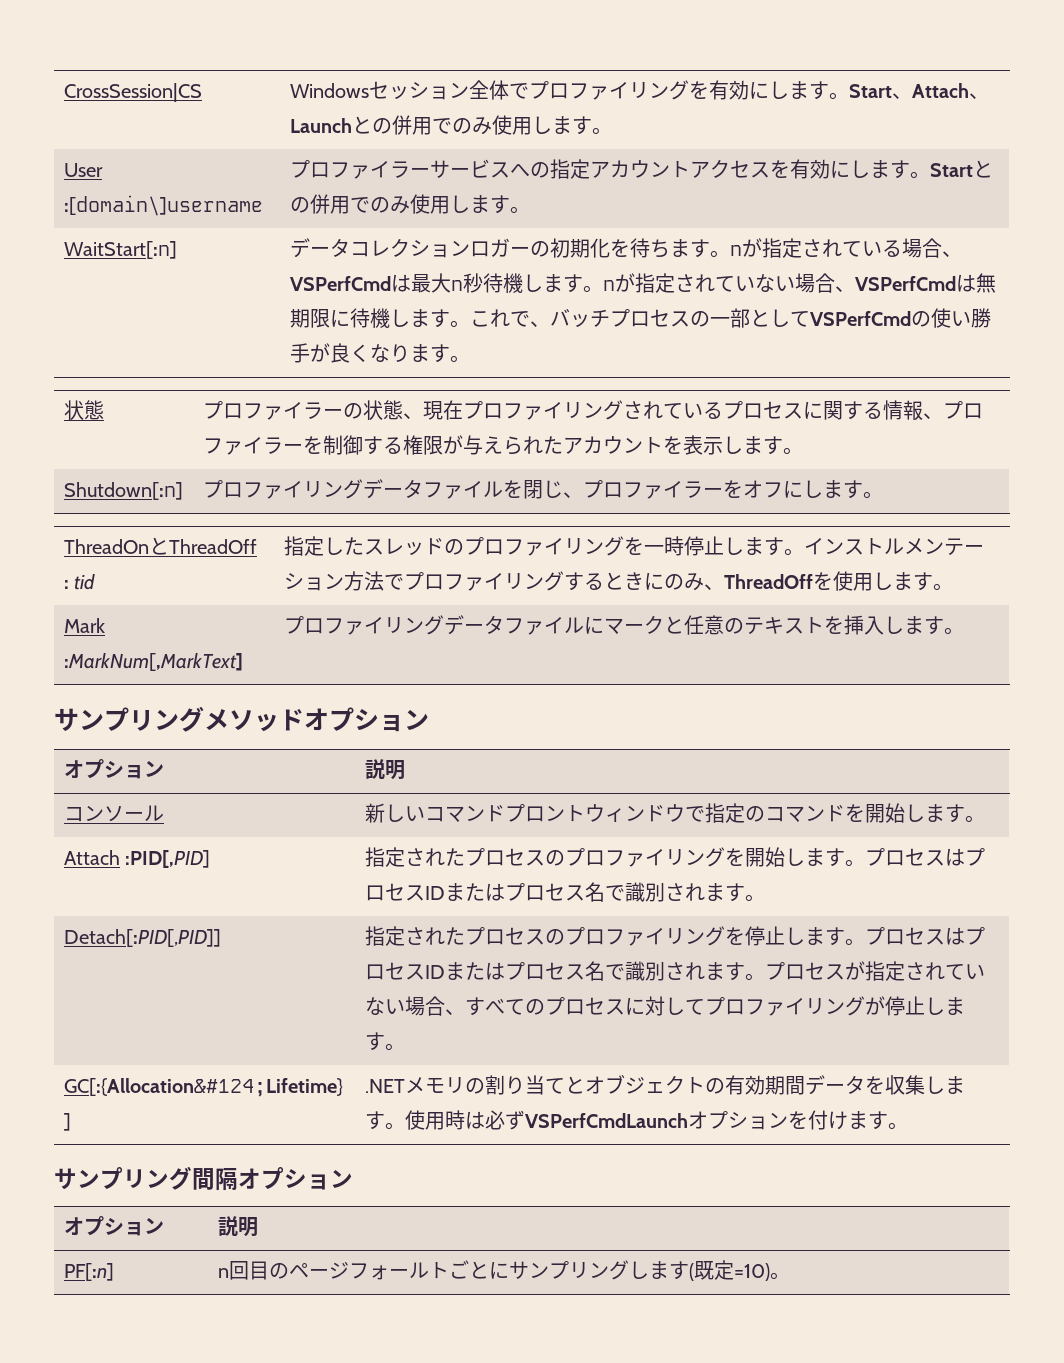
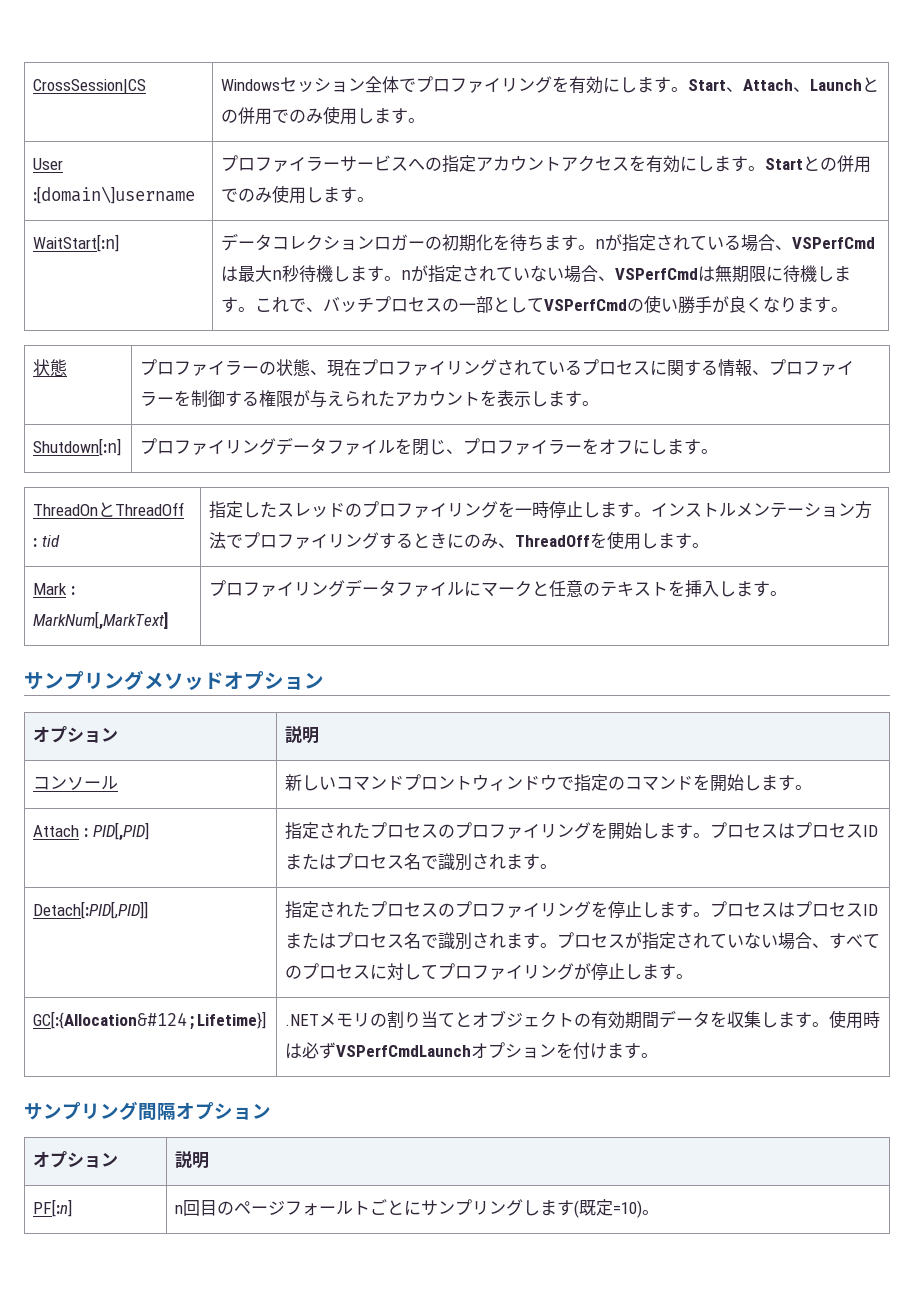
[63,653,243,671] :MarkNum[,MarkText] -> [71,586,76,595] [33,611,169,630] : MarkNum[,MarkText]
[125,850,211,868] :PID[,PID] -> [84,822,149,841] : PID[,PID]

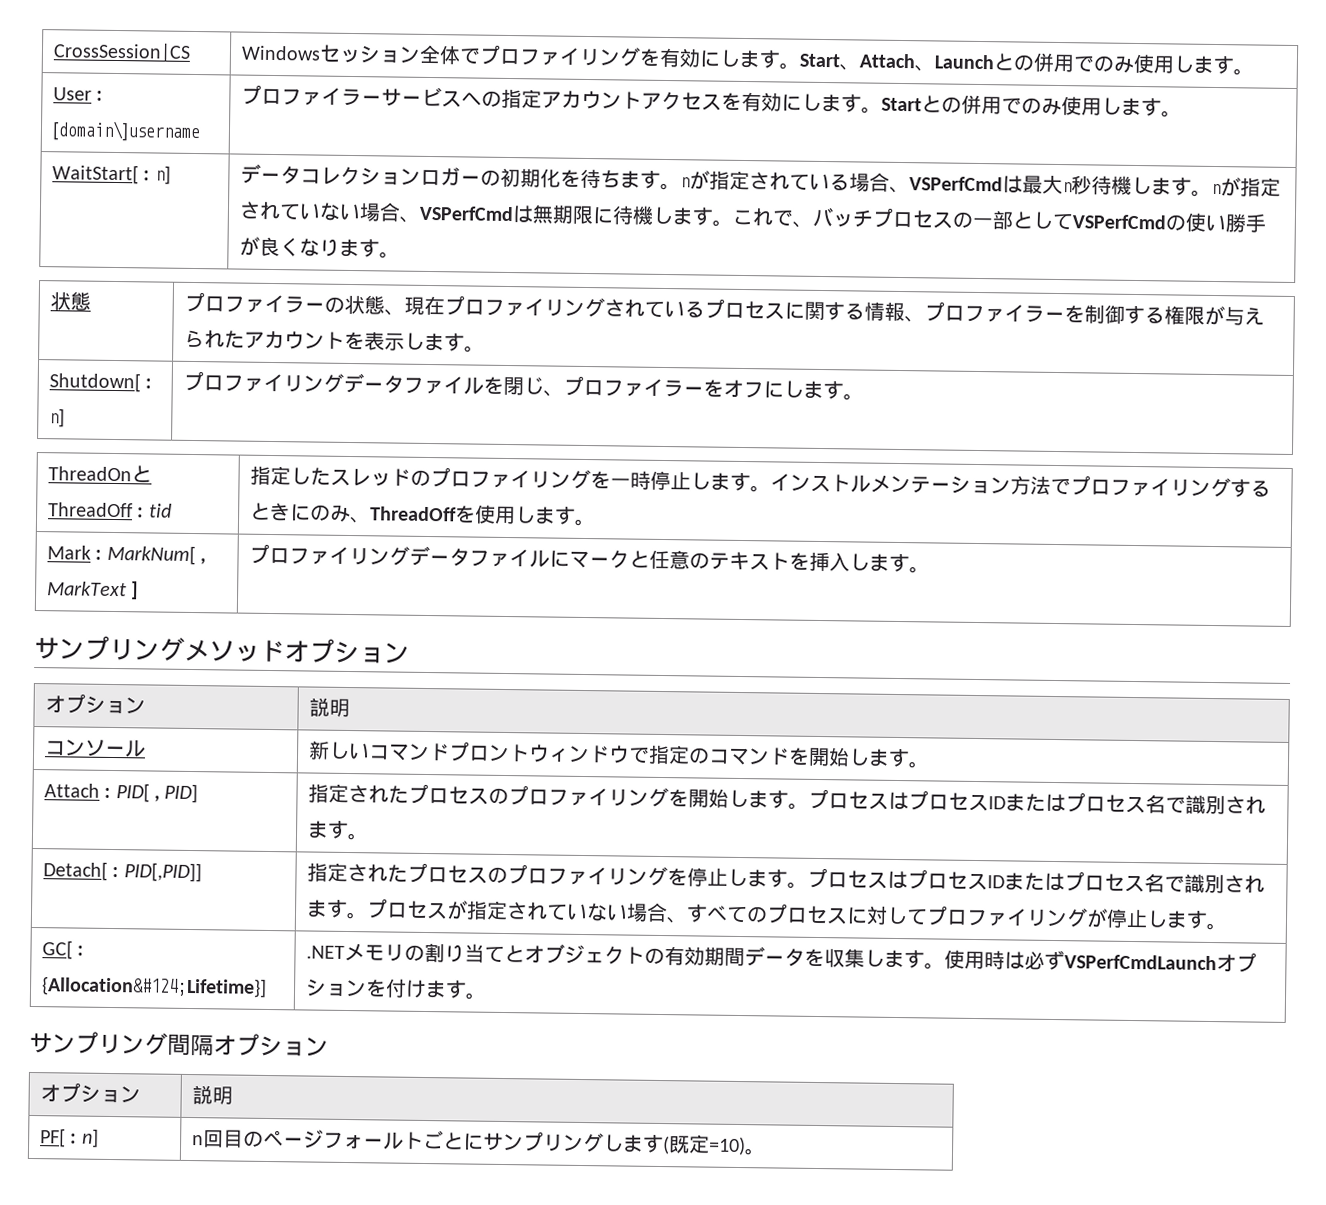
[33,186,196,204] :[domain\]username -> [96,90,104,101] [51,120,201,143] : [domain\]username
[33,234,120,252] WaitStart[:n] -> [51,164,171,185] WaitStart[ : n]
[33,438,122,456] Shutdown[:n] -> [48,372,153,393] [48,408,65,428] Shutdown[ : n]
[33,611,169,630] MarkNum[,MarkText] -> [106,544,206,566] [46,581,140,600] MarkNum[ , MarkText ]
[92,822,149,841] PID[,PID] -> [115,783,199,804] PID[ , PID]
[33,901,149,919] Detach[:PID[,PID]] -> [42,861,202,883] Detach[ : PID[,PID]]
[33,1011,267,1029] GC[:{Allocation&#124;Lifetime}] -> [41,940,85,960] [40,976,267,998] GC[ : {Allocation&#124;Lifetime}]
[33,1199,73,1217] PF[:n] -> [39,1128,99,1148] PF[ : n]

